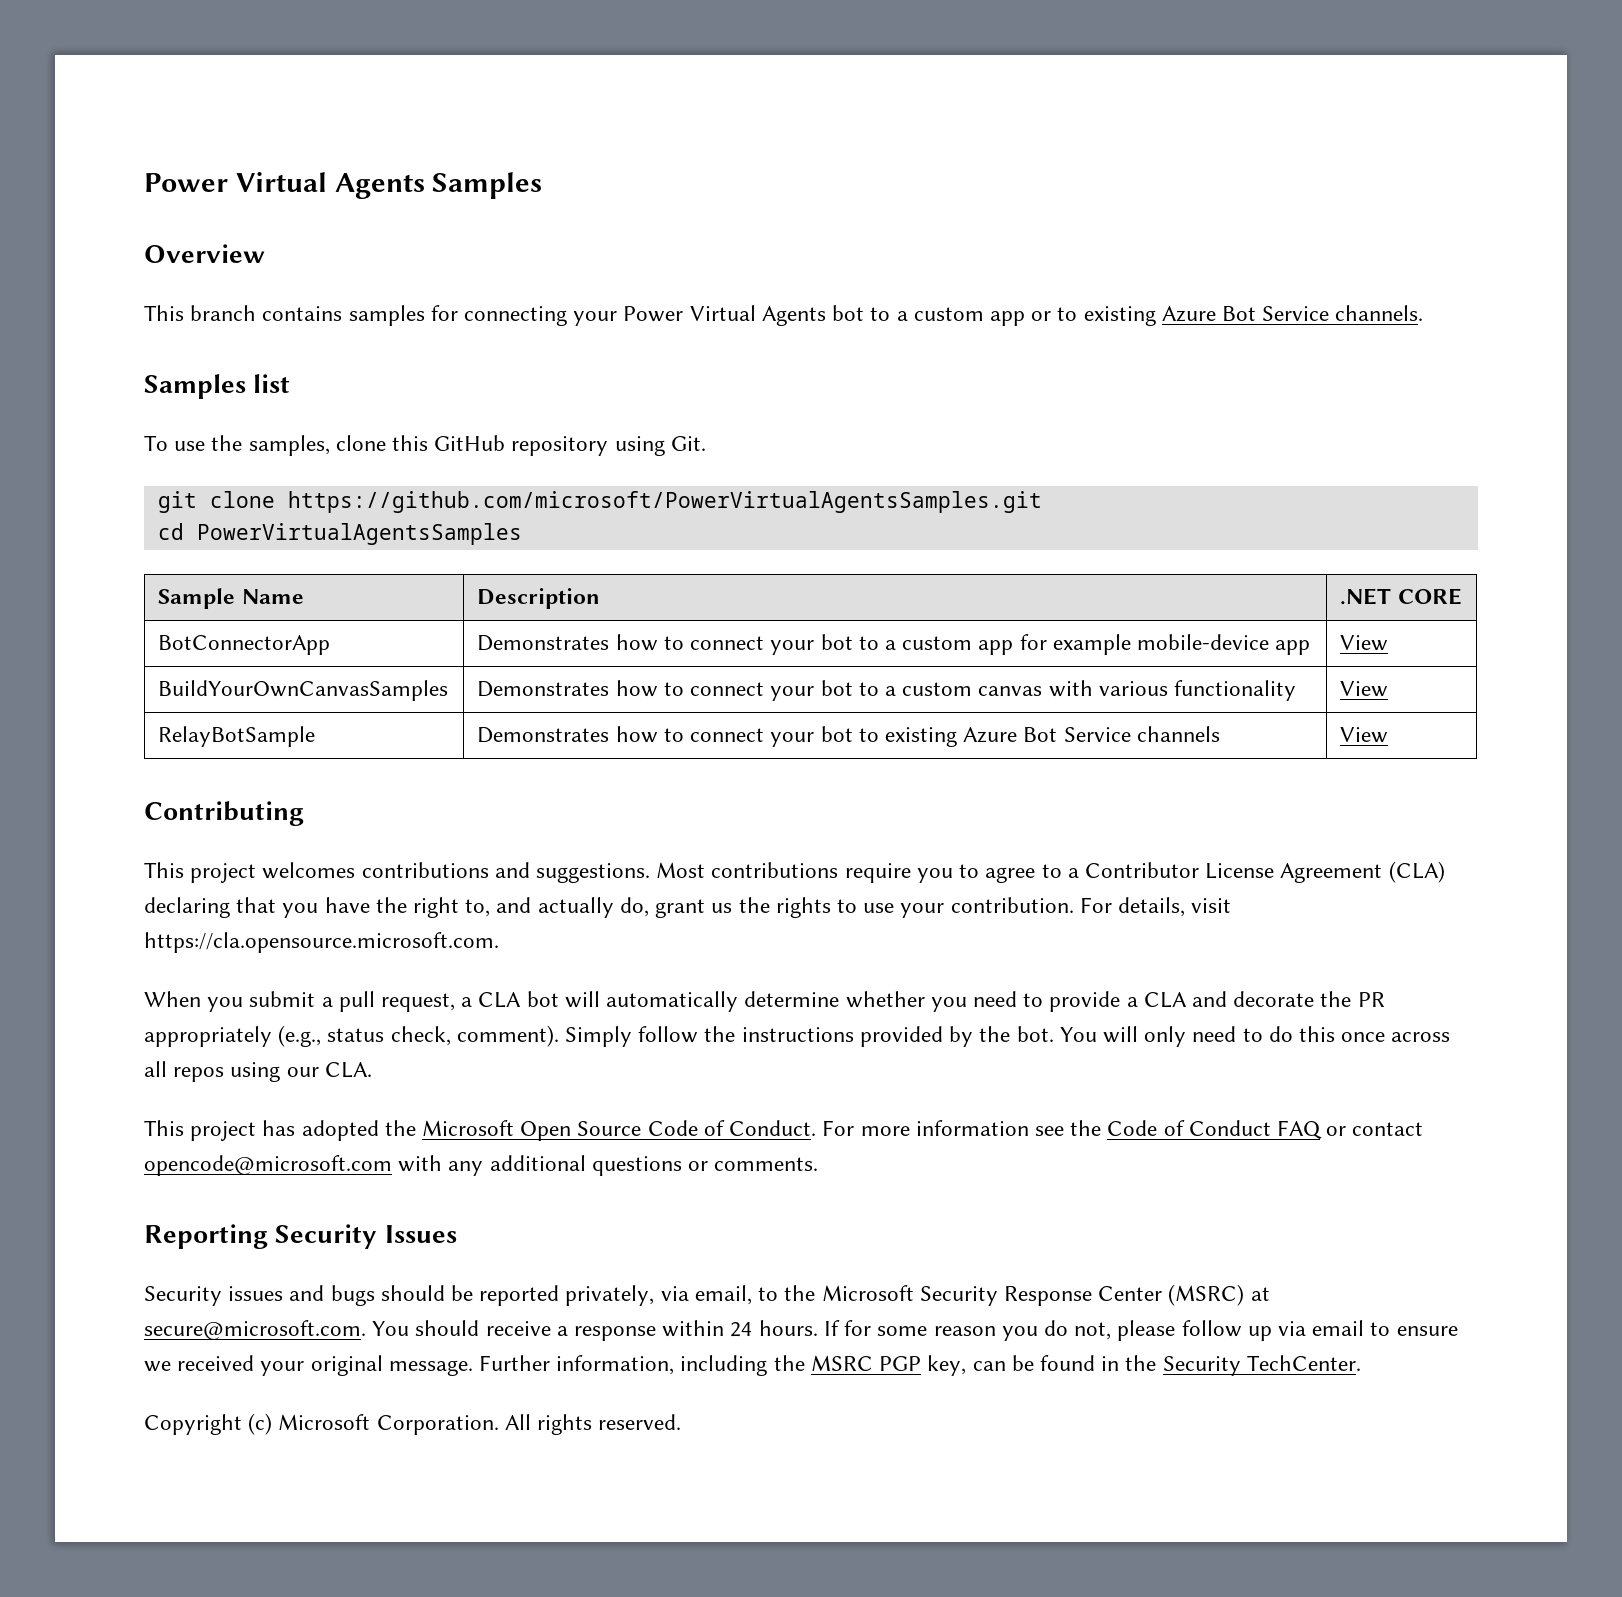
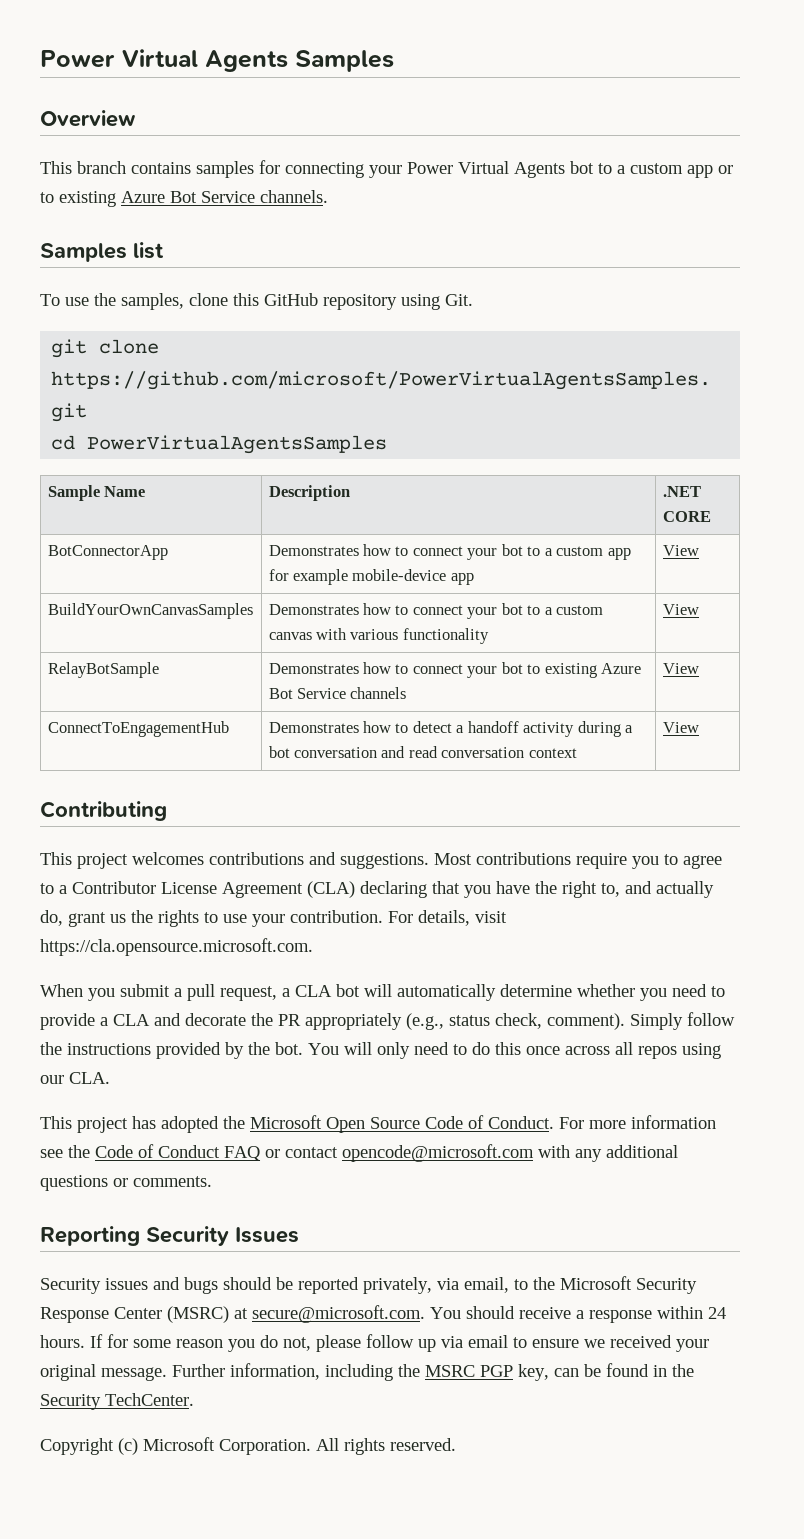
(1389, 735) none -> [47,721,229,737] [268,721,634,737] [268,746,577,758] [662,722,699,733] // ConnectToEngagementHub | Demonstrates how to detect a handoff activity during a bot conversation and read conversation context | View

